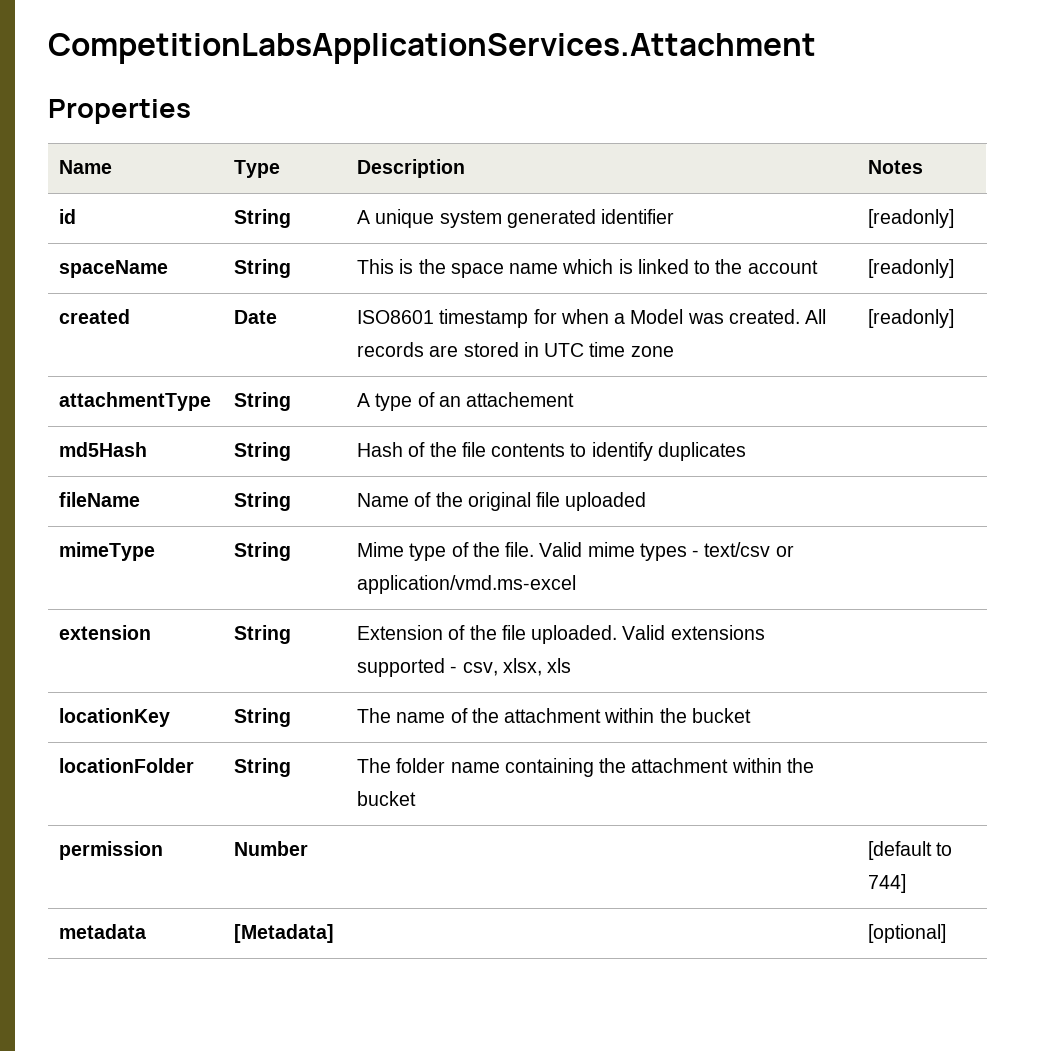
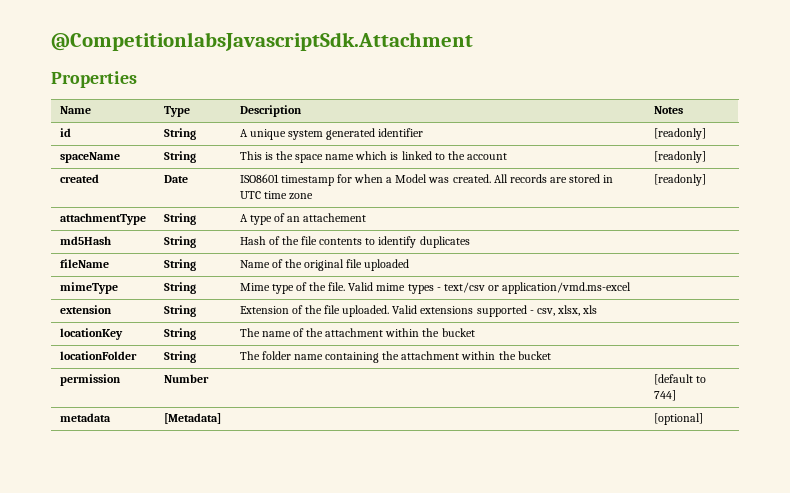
[48,33,816,64] CompetitionLabsApplicationServices.Attachment -> [51,32,473,51] @CompetitionlabsJavascriptSdk.Attachment

